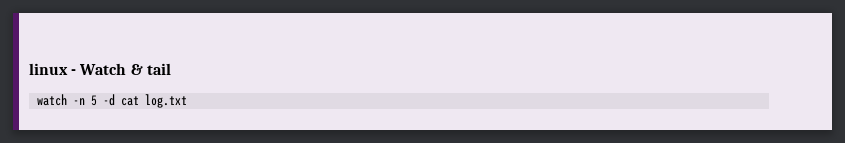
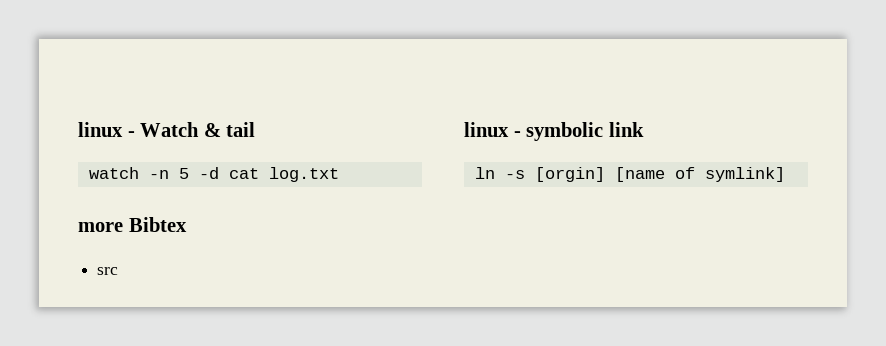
(187, 101) none -> [78,217,187,232] [97,267,119,275] [464,122,644,141] [474,167,785,182] // more Bibtex // src // linux - symbolic link // ln -s [orgin] [name of symlink]

